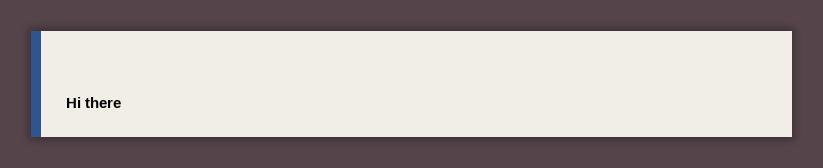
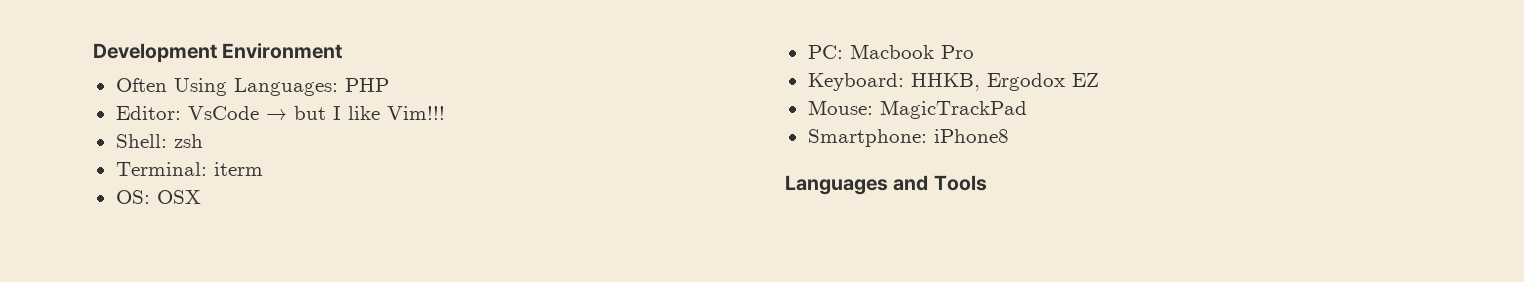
[66,97,122,108] Hi there -> [93,43,343,62] [115,78,389,96] [115,106,445,120] [115,134,203,148] [115,162,263,176] [115,190,201,204] [807,44,974,59] [807,73,1099,91] [807,100,1027,119] [807,129,1009,147] [785,175,987,195] Development Environment // Often Using Languages: PHP // Editor: VsCode → but I like Vim!!! // Shell: zsh // Terminal: iterm // OS: OSX // PC: Macbook Pro // Keyboard: HHKB, Ergodox EZ // Mouse: MagicTrackPad // Smartphone: iPhone8 // Languages and Tools

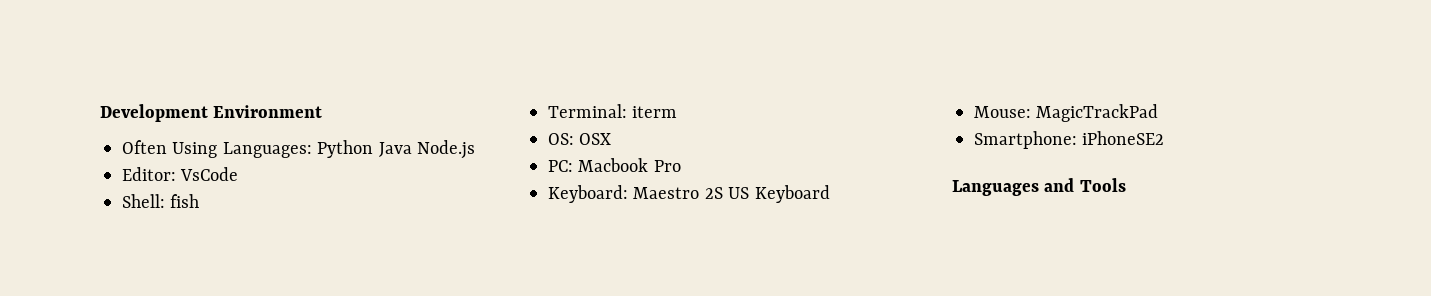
[344,78,389,92] PHP -> [317,140,475,159] Python Java Node.js
[265,106,445,120] → but I like Vim!!! -> (239, 174) none
[173,134,203,148] zsh -> [170,194,200,208] fish
[910,73,1099,91] HHKB, Ergodox EZ -> [633,185,830,203] Maestro 2S US Keyboard
[933,129,1009,143] iPhone8 -> [1082,131,1165,145] iPhoneSE2

